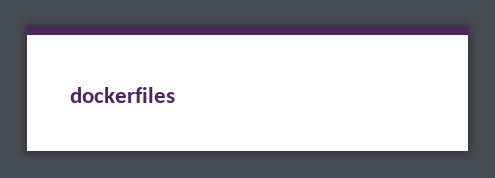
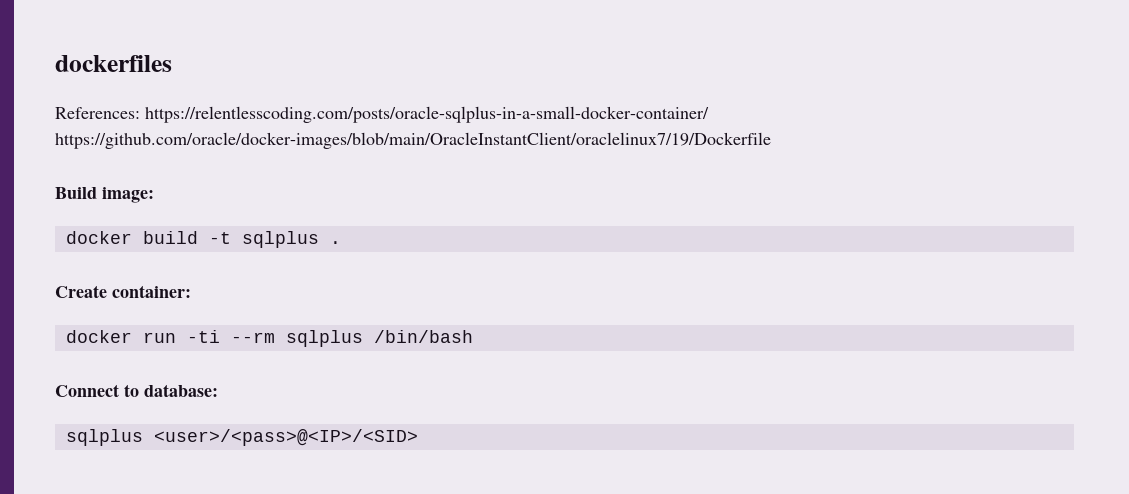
(175, 95) none -> [55,106,709,123] [55,132,771,149] [55,187,154,203] [65,231,341,248] [55,285,191,298] [65,330,473,347] [55,384,218,397] [65,429,418,446] // References: https://relentlesscoding.com/posts/oracle-sqlplus-in-a-small-docker-container/ https://github.com/oracle/docker-images/blob/main/OracleInstantClient/oraclelinux7/19/Dockerfile // Build image: // docker build -t sqlplus . // Create container: // docker run -ti --rm sqlplus /bin/bash // Connect to database: // sqlplus <user>/<pass>@<IP>/<SID>

